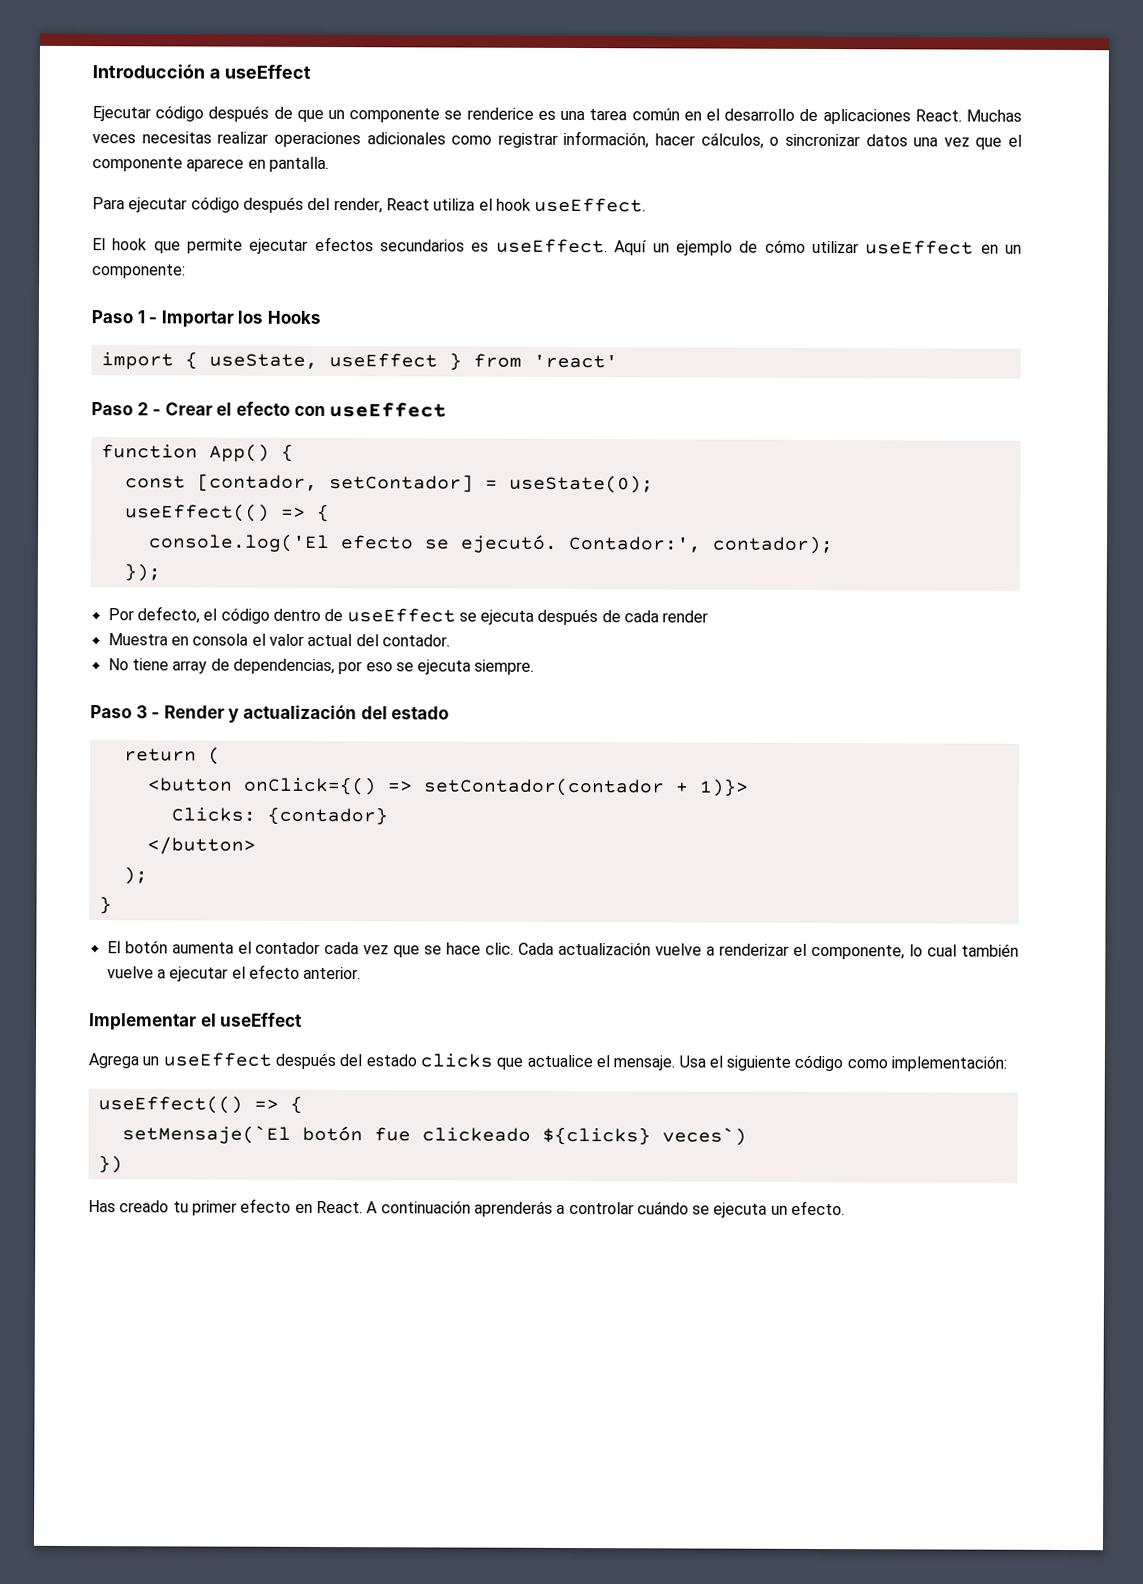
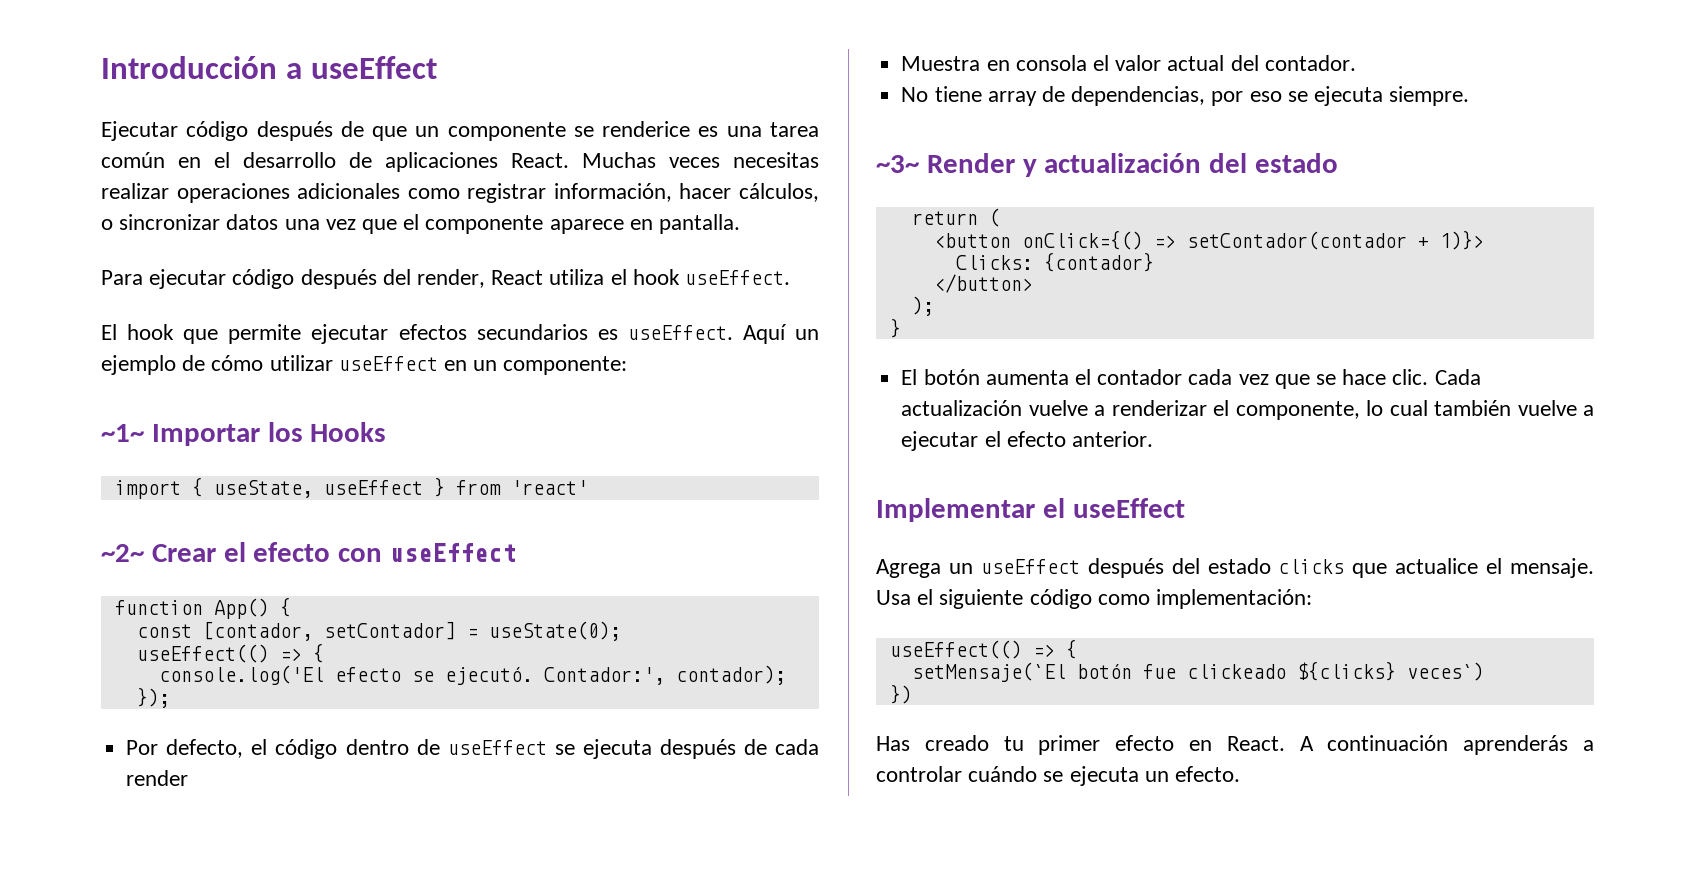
[91,310,158,324] Paso 1 - -> [101,424,144,442] ~1~
[91,402,162,416] Paso 2 - -> [101,544,144,562] ~2~
[90,705,161,719] Paso 3 - -> [876,155,919,173] ~3~

